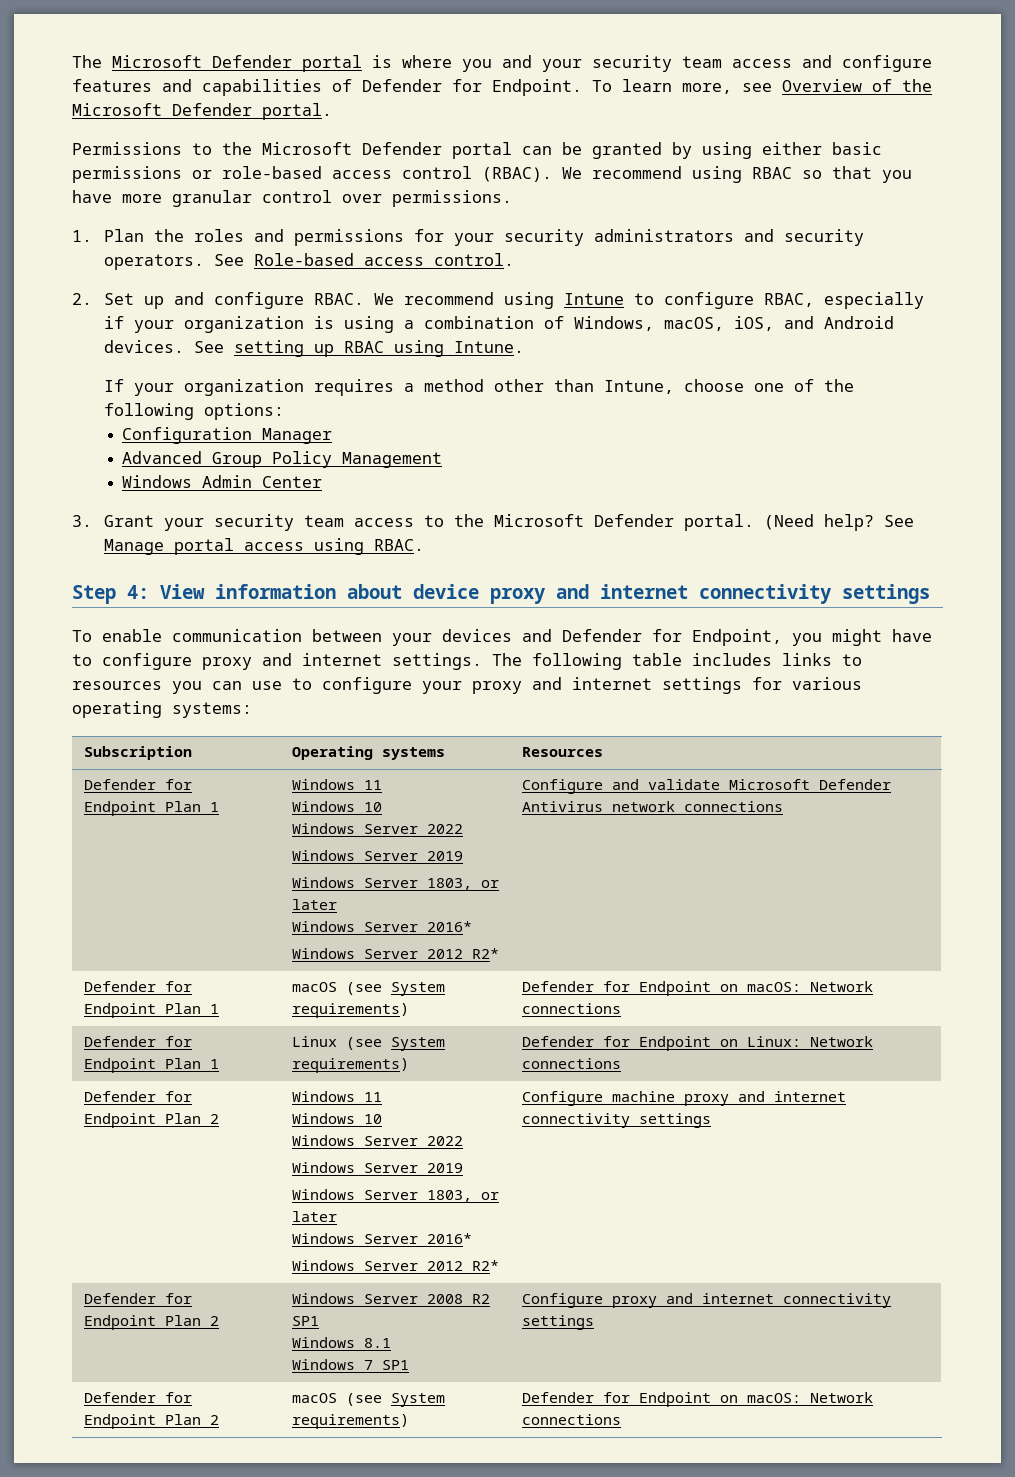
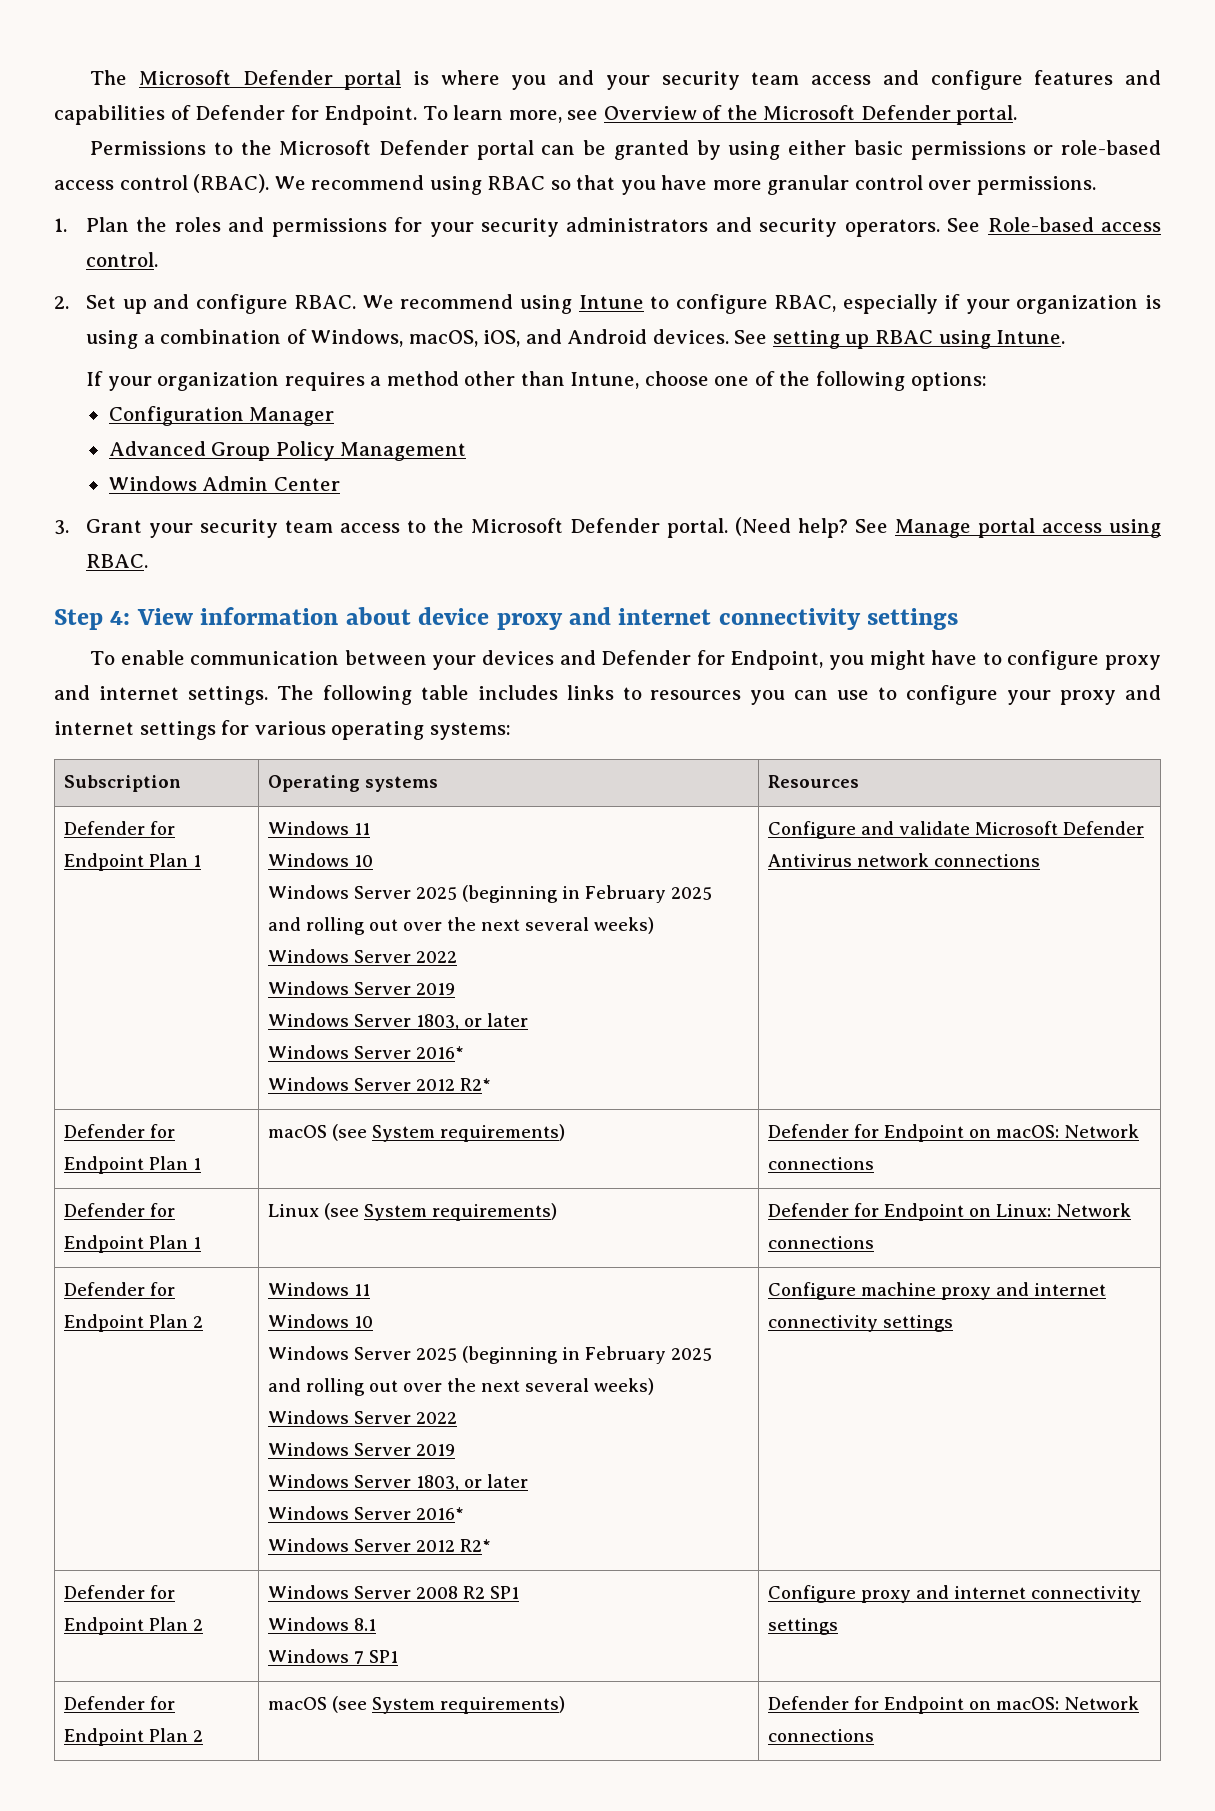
(382, 807) none -> [268,885,713,903] [268,917,655,935] // Windows Server 2025 (beginning in February 2025 and rolling out over the next several weeks)
(382, 1119) none -> [268,1346,713,1364] [268,1378,655,1396] // Windows Server 2025 (beginning in February 2025 and rolling out over the next several weeks)

